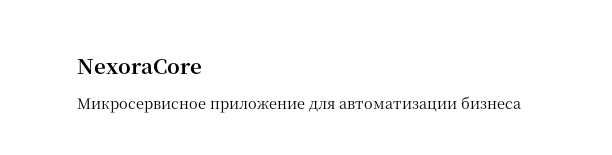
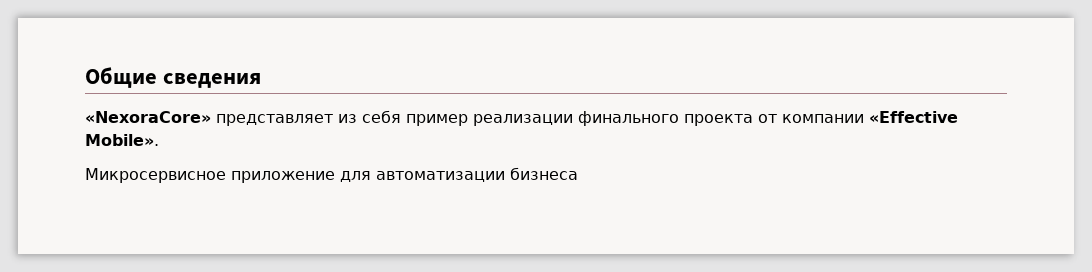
[77,59,202,74] NexoraCore -> [85,67,262,88] [85,110,958,126] [85,134,159,146] Общие сведения // «NexoraCore» представляет из себя пример реализации финального проекта от компании «Effective Mobile».

